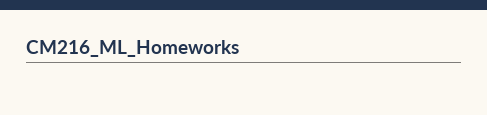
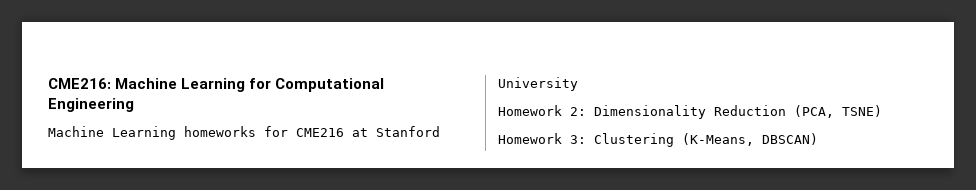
[26,40,239,57] CM216_ML_Homeworks -> [48,78,385,92] [48,98,134,112] [48,126,440,140] [498,77,578,91] [498,105,882,119] [498,133,818,147] CME216: Machine Learning for Computational Engineering // Machine Learning homeworks for CME216 at Stanford University // Homework 2: Dimensionality Reduction (PCA, TSNE) // Homework 3: Clustering (K-Means, DBSCAN)

